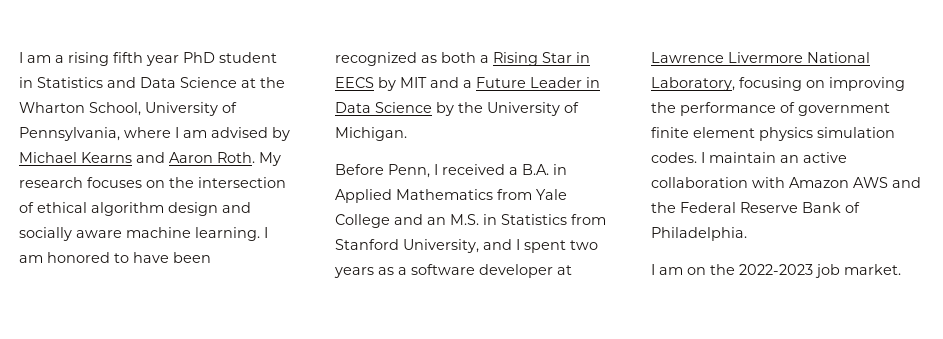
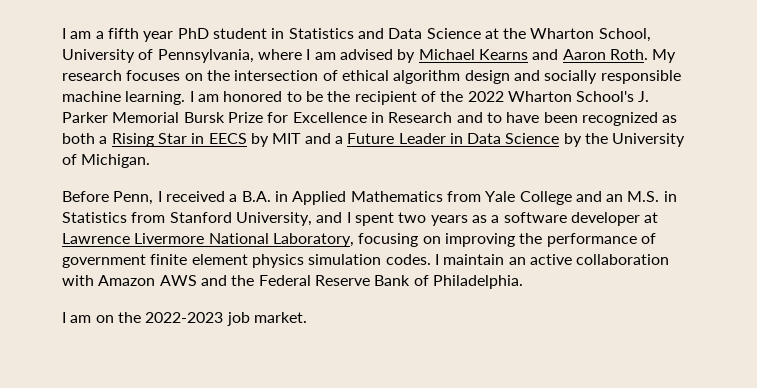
[68,52,109,66] rising -> (104, 35) none
[76,230,122,238] aware -> [600,70,681,84] responsible
(129, 258) none -> [305,91,650,105] [62,112,502,123] be the recipient of the 2022 Wharton School's J. Parker Memorial Bursk Prize for Excellence in Research and to

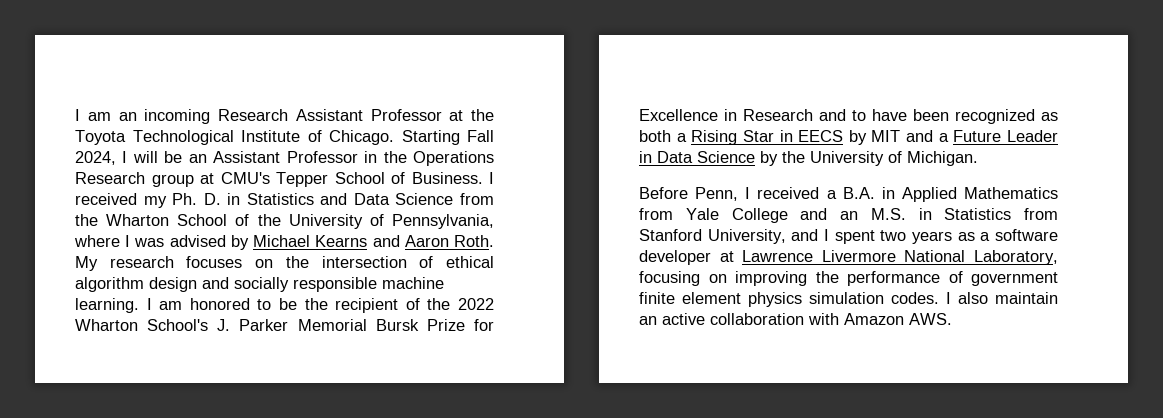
[62,28,267,42] I am a fifth year PhD student -> [75,109,494,124] [75,130,494,145] [75,151,495,166] [75,172,494,187] [75,193,221,208] I am an incoming Research Assistant Professor at the Toyota Technological Institute of Chicago. Starting Fall 2024, I will be an Assistant Professor in the Operations Research group at CMU's Tepper School of Business. I received my Ph. D.
[484,28,499,39] at -> [459,193,494,205] from
[598,28,651,42] School, -> [177,214,281,226] School of the
[314,52,336,60] am -> [134,238,165,247] was
(439, 259) none -> [958,292,988,304] also
[159,275,523,289] [62,312,307,326] AWS and the Federal Reserve Bank of Philadelphia. // I am on the 2022-2023 job market. -> [909,313,952,325] AWS.

